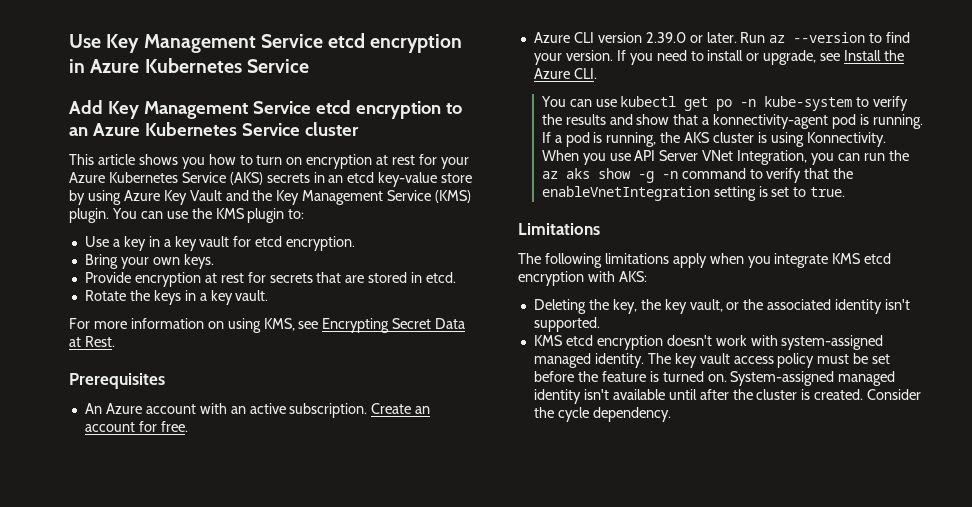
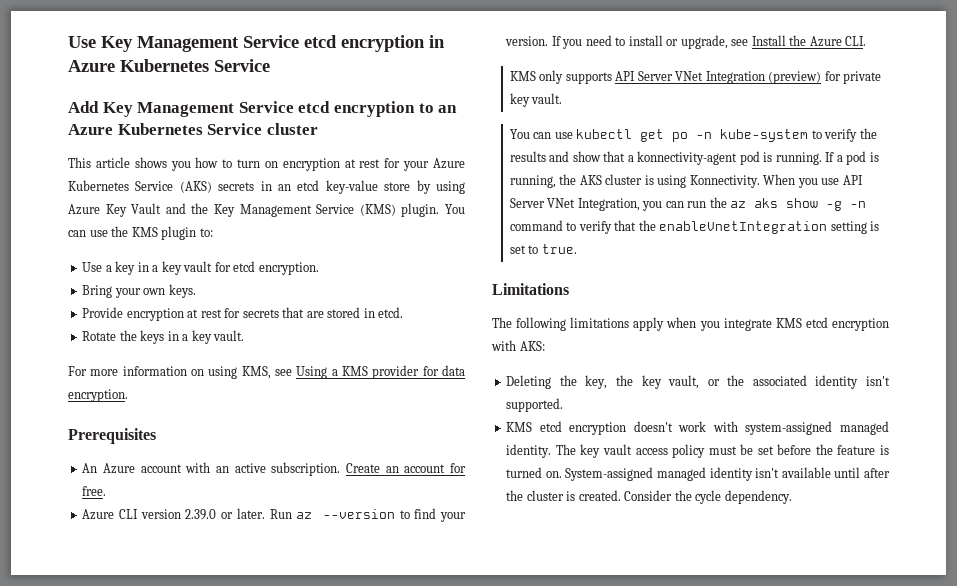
[322,318,466,333] [69,336,115,347] Encrypting Secret Data at Rest. -> [296,365,465,379] [68,389,128,402] Using a KMS provider for data encryption.
(597, 73) none -> [509,70,882,84] [509,93,563,107] // KMS only supports API Server VNet Integration (preview) for private key vault.

